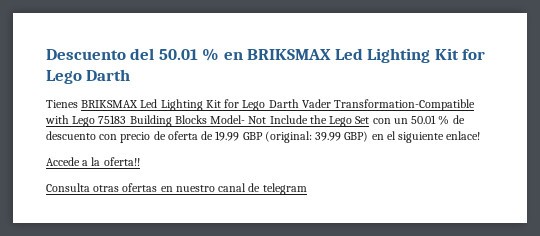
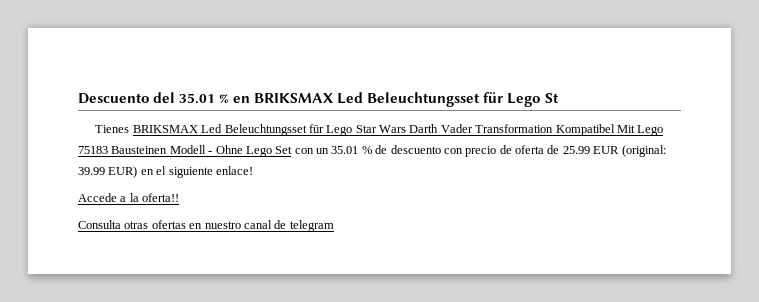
[158,49,198,60] 50.01 -> [179,93,216,104] 35.01
[367,48,486,63] [46,69,131,84] [46,99,476,111] [45,115,327,127] Lighting Kit for Lego Darth // Tienes BRIKSMAX Led Lighting Kit for Lego Darth Vader Transformation-Compatible with Lego 75183 Building Blocks Model- Not Include the -> [367,92,559,107] [95,124,664,136] [78,145,243,154] Beleuchtungsset für Lego St // Tienes BRIKSMAX Led Beleuchtungsset für Lego Star Wars Darth Vader Transformation Kompatibel Mit Lego 75183 Bausteinen Modell - Ohne
[411,115,437,124] 50.01 -> [331,146,359,154] 35.01
[215,131,263,141] 19.99 GBP -> [562,146,620,154] 25.99 EUR
[344,131,369,142] GBP) -> [108,166,138,178] EUR)

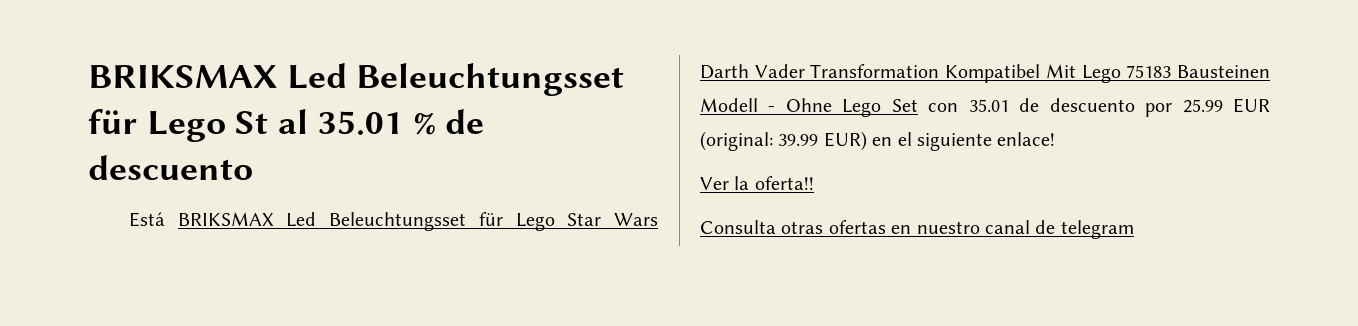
[78,92,251,104] Descuento del 35.01 % en -> (88, 76) none
[95,125,130,133] // Tienes -> [278,109,485,135] [88,155,253,180] [128,212,165,227] al 35.01 % de descuento // Está
[316,145,560,157] un 35.01 % de descuento con precio de oferta de -> [968,98,1173,117] 35.01 de descuento por
[78,193,127,202] Accede a -> [700,177,729,190] Ver

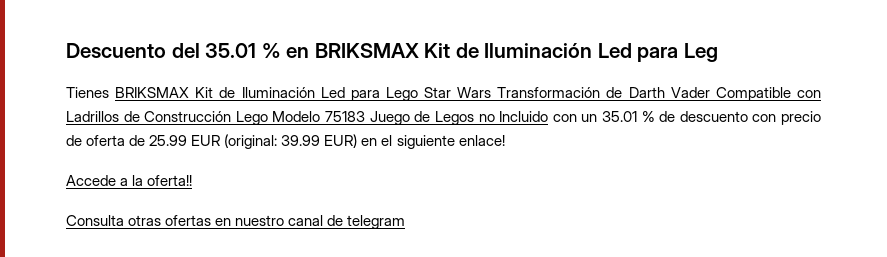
[88,63,625,96] [88,109,485,142] [88,155,253,180] [128,212,658,231] [700,64,1270,83] [700,98,1173,117] BRIKSMAX Led Beleuchtungsset für Lego St al 35.01 % de descuento // Está BRIKSMAX Led Beleuchtungsset für Lego Star Wars Darth Vader Transformation Kompatibel Mit Lego 75183 Bausteinen Modell - Ohne Lego Set con 35.01 de descuento por -> [66,43,718,62] [66,87,821,101] [66,111,821,125] [66,135,146,146] Descuento del 35.01 % en BRIKSMAX Kit de Iluminación Led para Leg // Tienes BRIKSMAX Kit de Iluminación Led para Lego Star Wars Transformación de Darth Vader Compatible con Ladrillos de Construcción Lego Modelo 75183 Juego de Legos no Incluido con un 35.01 % de descuento con precio de oferta de
[700,177,729,190] Ver -> [66,175,129,186] Accede a

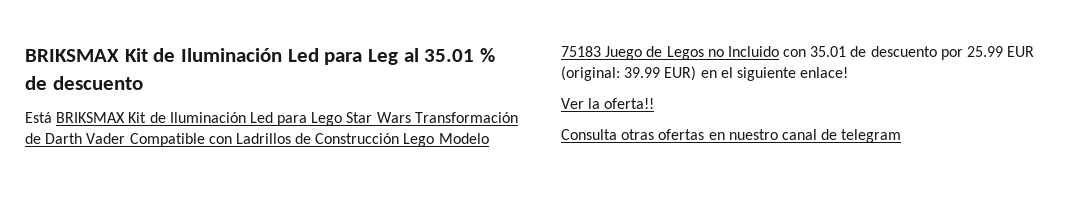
[66,43,310,58] Descuento del 35.01 % en -> (25, 55) none
[66,87,109,98] // Tienes -> [403,48,496,62] [25,76,143,90] [25,112,52,123] al 35.01 % de descuento // Está
[581,111,821,125] [66,135,146,146] un 35.01 % de descuento con precio de oferta de -> [810,46,963,60] 35.01 de descuento por
[66,175,129,186] Accede a -> [561,98,584,109] Ver

